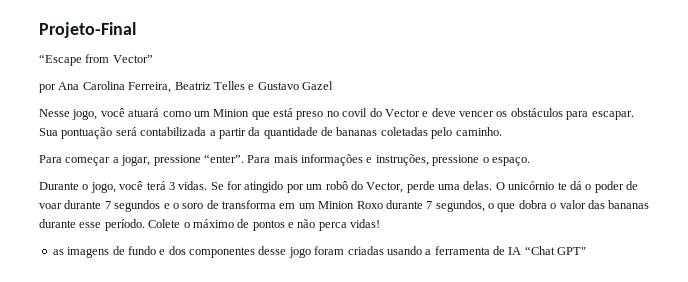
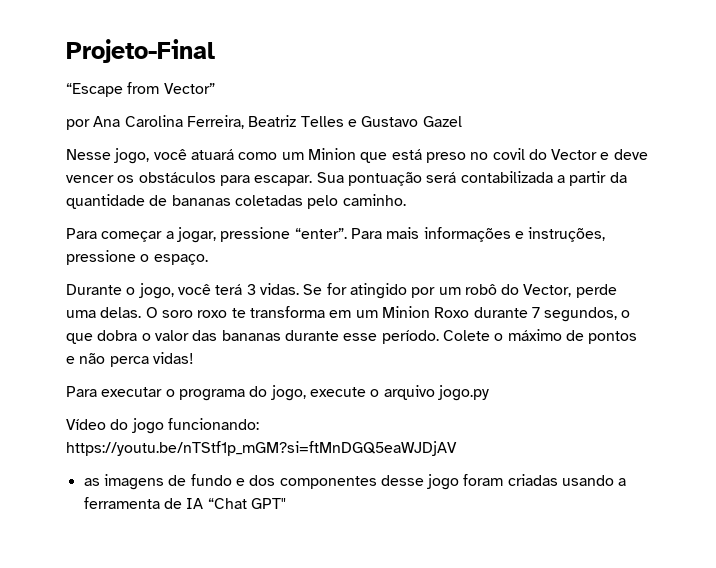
[508,181,638,193] [39,200,219,212] unicórnio te dá o poder de voar durante 7 segundos e o soro de -> [161,308,246,318] soro roxo te
(381, 223) none -> [66,385,489,401] [66,418,259,434] [66,441,457,456] // Para executar o programa do jogo, execute o arquivo jogo.py // Vídeo do jogo funcionando: https://youtu.be/nTStf1p_mGM?si=ftMnDGQ5eaWJDjAV

